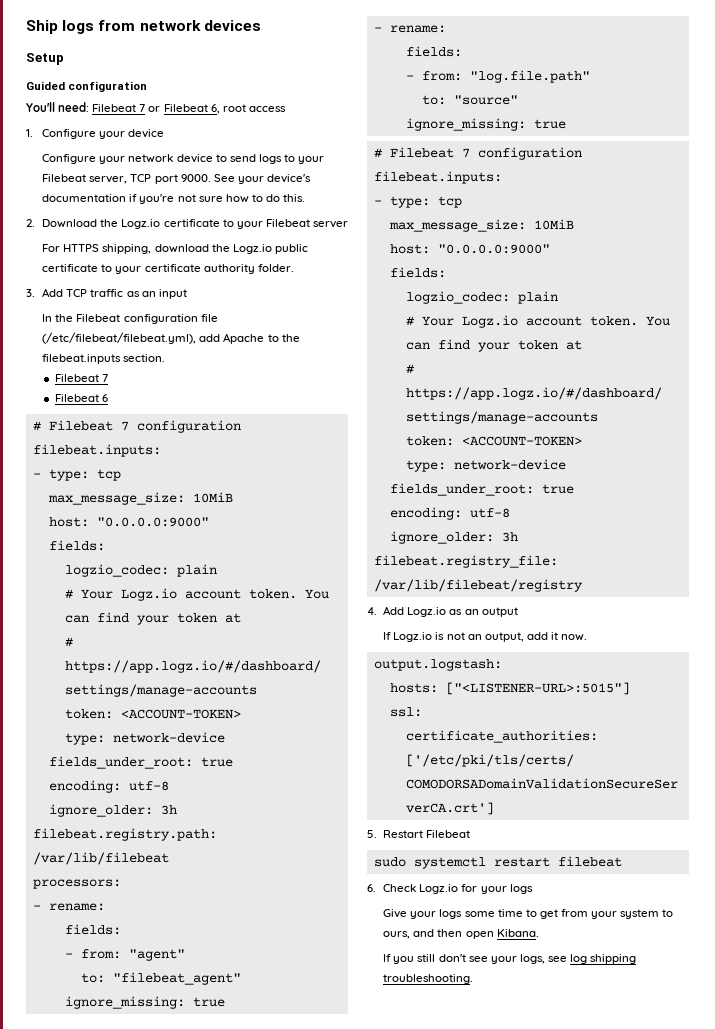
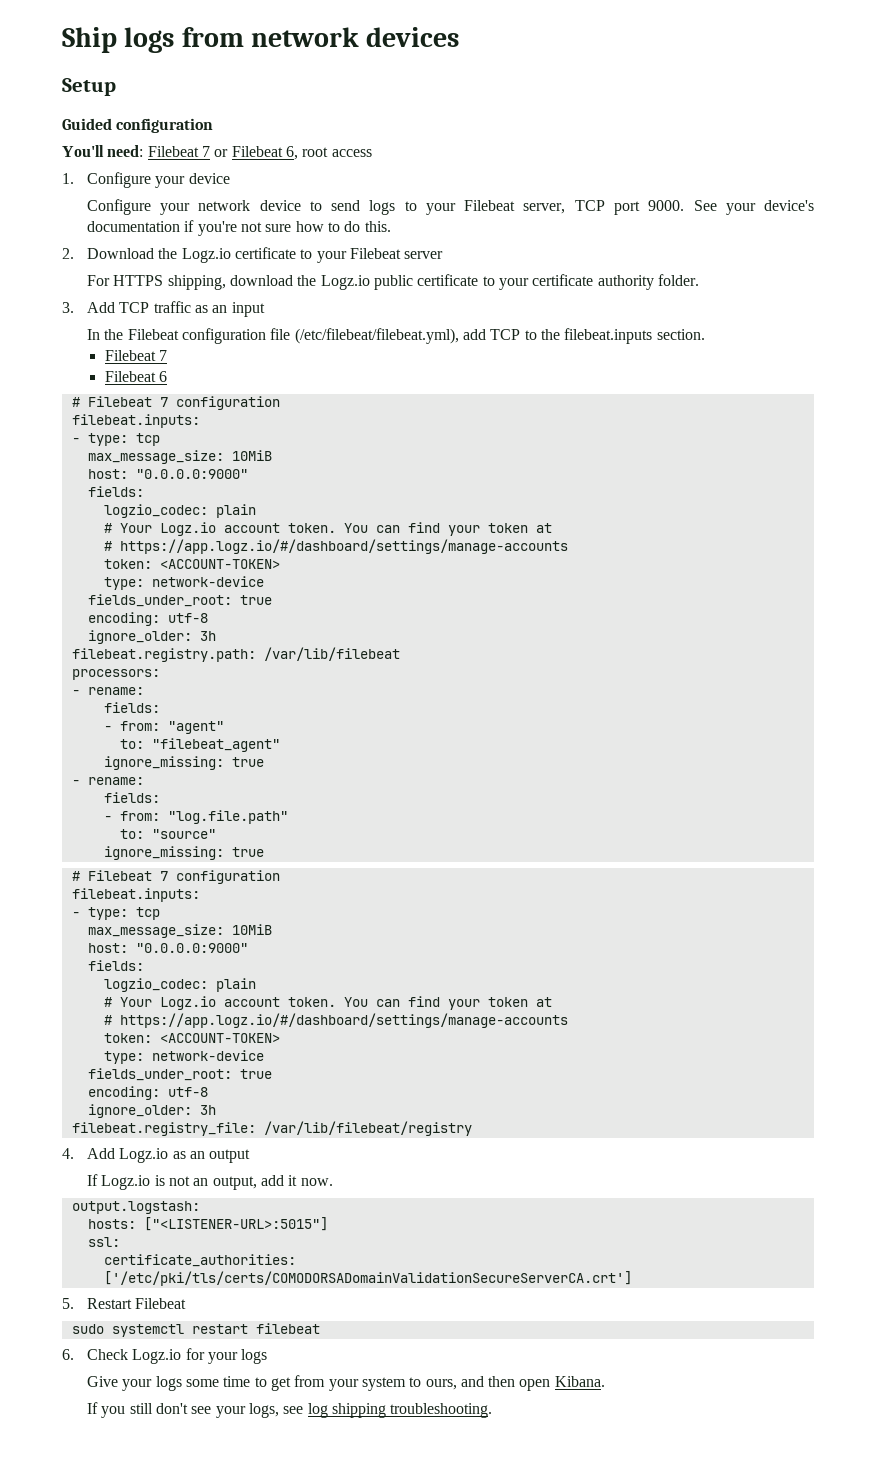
[223,333,265,344] Apache -> [490,329,521,340] TCP

